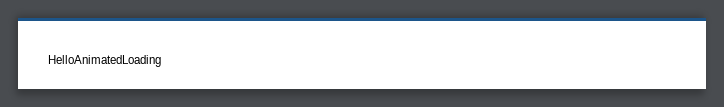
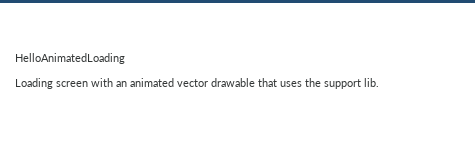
(161, 61) none -> [15,78,379,89] // Loading screen with an animated vector drawable that uses the support lib.

